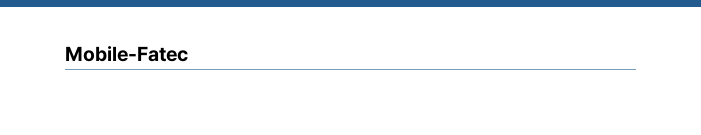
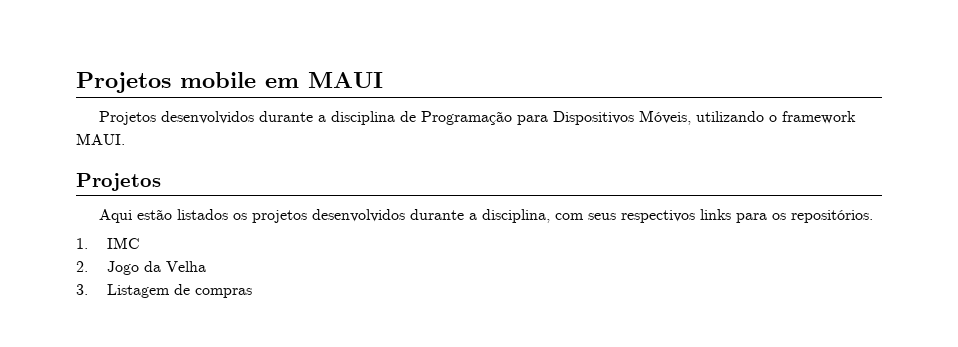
[65,46,188,62] Mobile-Fatec -> [76,72,383,93] [99,110,857,125] [76,133,125,145] [76,173,161,191] [99,209,874,223] [76,237,140,249] [76,261,206,275] [76,284,252,298] Projetos mobile em MAUI // Projetos desenvolvidos durante a disciplina de Programação para Dispositivos Móveis, utilizando o framework MAUI. // Projetos // Aqui estão listados os projetos desenvolvidos durante a disciplina, com seus respectivos links para os repositórios. // 1. IMC // 2. Jogo da Velha // 3. Listagem de compras

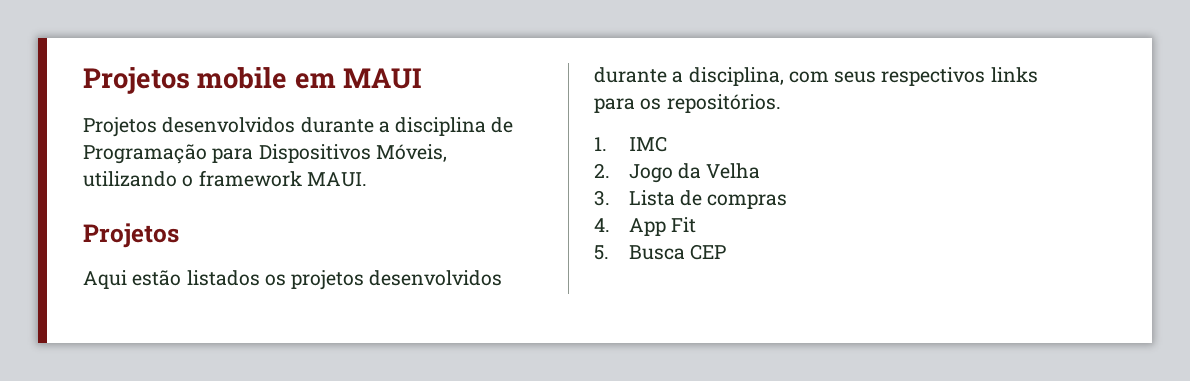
[106,284,170,298] Listagem -> [628,190,675,206] Lista
(252, 293) none -> [594,217,696,236] [594,244,726,260] // 4. App Fit // 5. Busca CEP

